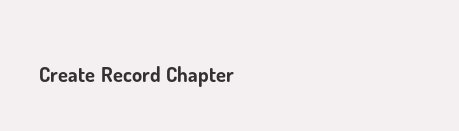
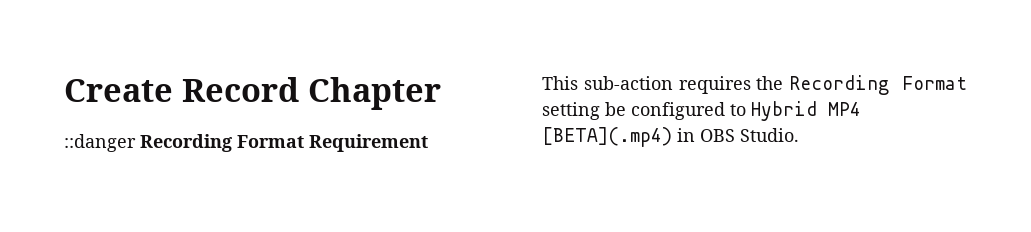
(235, 76) none -> [64,134,428,152] [542,75,967,95] [542,101,861,121] [542,127,799,147] // ::danger Recording Format Requirement // This sub-action requires the Recording Format setting be configured to Hybrid MP4 [BETA](.mp4) in OBS Studio.

